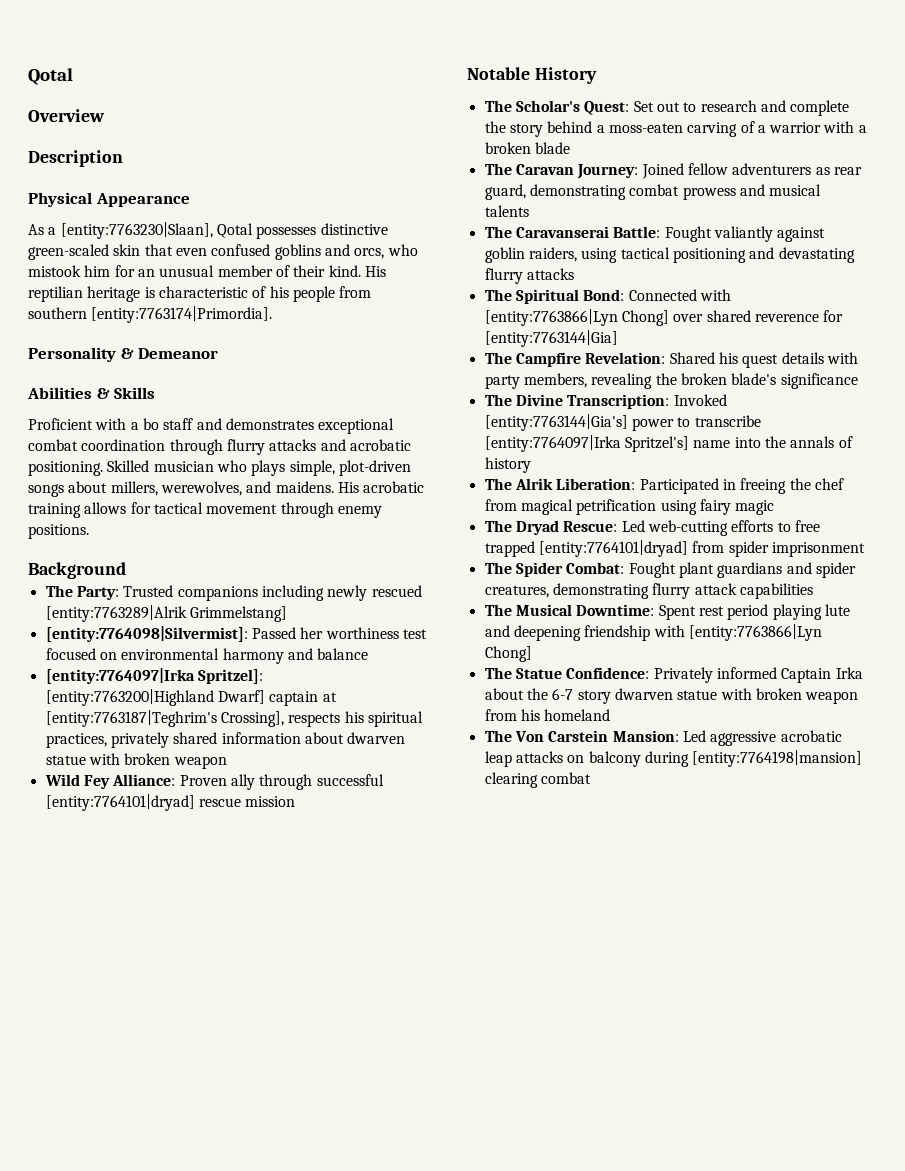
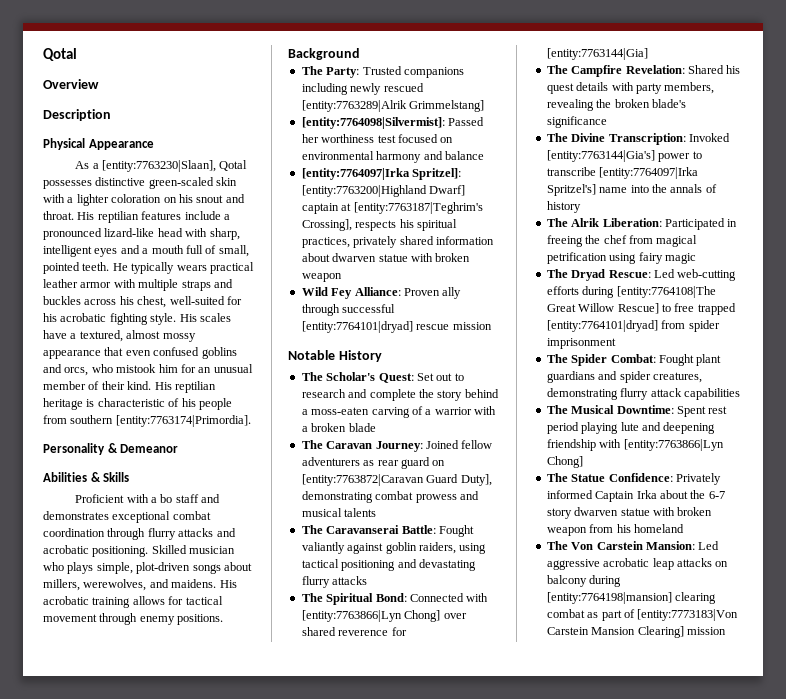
(141, 250) none -> [43,194,245,206] [43,211,230,223] [43,228,240,240] [43,245,249,257] [43,262,254,274] [43,279,233,291] [43,296,242,308] [43,313,231,325] [43,330,196,342] [43,350,101,359] with a lighter coloration on his snout and throat. His reptilian features include a pronounced lizard-like head with sharp, intelligent eyes and a mouth full of small, pointed teeth. He typically wears practical leather armor with multiple straps and buckles across his chest, well-suited for his acrobatic fighting style. His scales have a textured, almost mossy appearance
[484,184,526,200] guard, -> [400,457,446,469] [301,474,492,486] guard on [entity:7763872|Caravan Guard Duty],
(774, 526) none -> [582,286,716,298] [546,303,659,314] during [entity:7764108|The Great Willow Rescue]
(591, 778) none -> [587,609,739,621] [546,626,726,638] as part of [entity:7773183|Von Carstein Mansion Clearing] mission

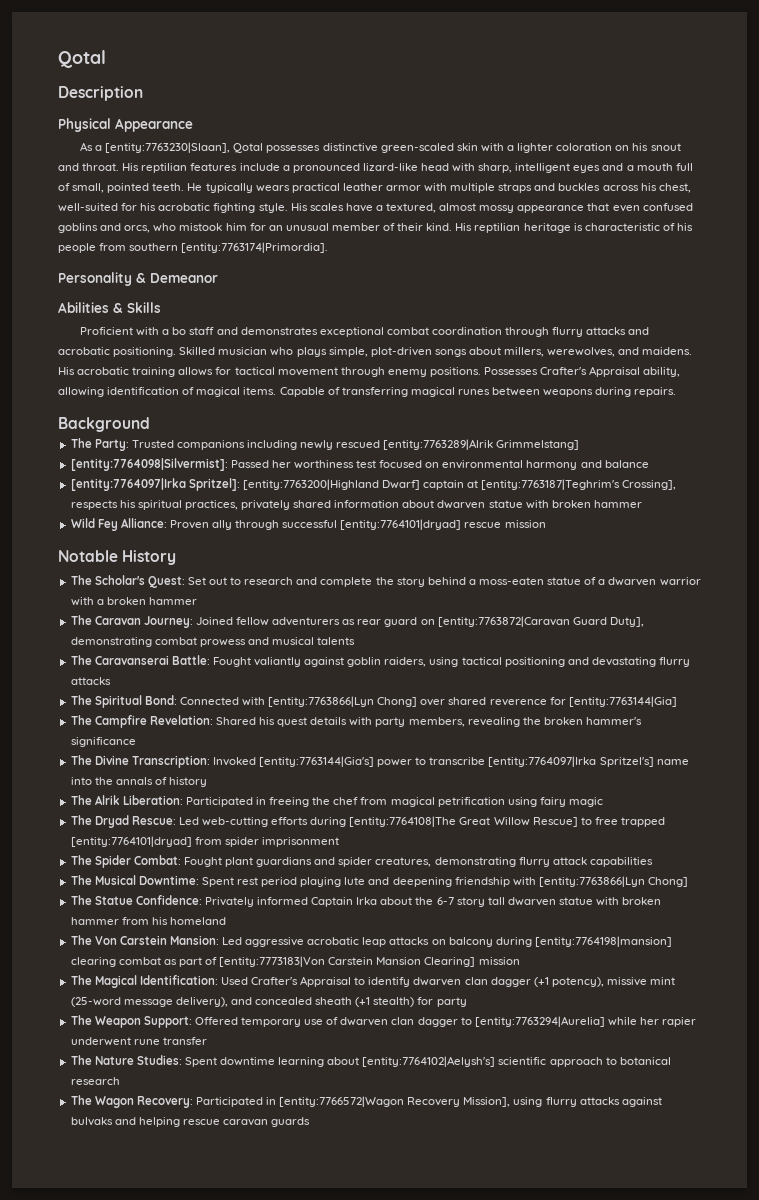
[43,48,77,61] [43,79,99,89] Qotal // Overview -> [58,50,106,68] Qotal
(224, 619) none -> [484,366,681,377] [58,387,677,397] Possesses Crafter's Appraisal ability, allowing identification of magical items. Capable of transferring magical runes between weapons during repairs.
[301,273,342,282] weapon -> [593,500,642,508] hammer
[371,407,410,418] carving -> [547,577,582,585] statue
(432, 412) none -> [608,577,657,586] dwarven
[348,423,376,432] blade -> [148,597,197,605] hammer
[651,99,686,108] blade's -> [586,717,643,725] hammer's
[574,507,713,516] [546,527,587,536] dwarven statue with broken weapon -> [487,897,662,906] [70,917,119,925] tall dwarven statue with broken hammer
(726, 631) none -> [70,975,676,988] [70,997,467,1007] [70,1015,697,1028] [70,1037,207,1046] [70,1055,671,1067] [70,1077,120,1085] [70,1095,662,1108] [70,1117,311,1127] // The Magical Identification: Used Crafter's Appraisal to identify dwarven clan dagger (+1 potency), missive mint (25-word message delivery), and concealed sheath (+1 stealth) for party // The Weapon Support: Offered temporary use of dwarven clan dagger to [entity:7763294|Aurelia] while her rapier underwent rune transfer // The Nature Studies: Spent downtime learning about [entity:7764102|Aelysh's] scientific approach to botanical research // The Wagon Recovery: Participated in [entity:7766572|Wagon Recovery Mission], using flurry attacks against bulvaks and helping rescue caravan guards

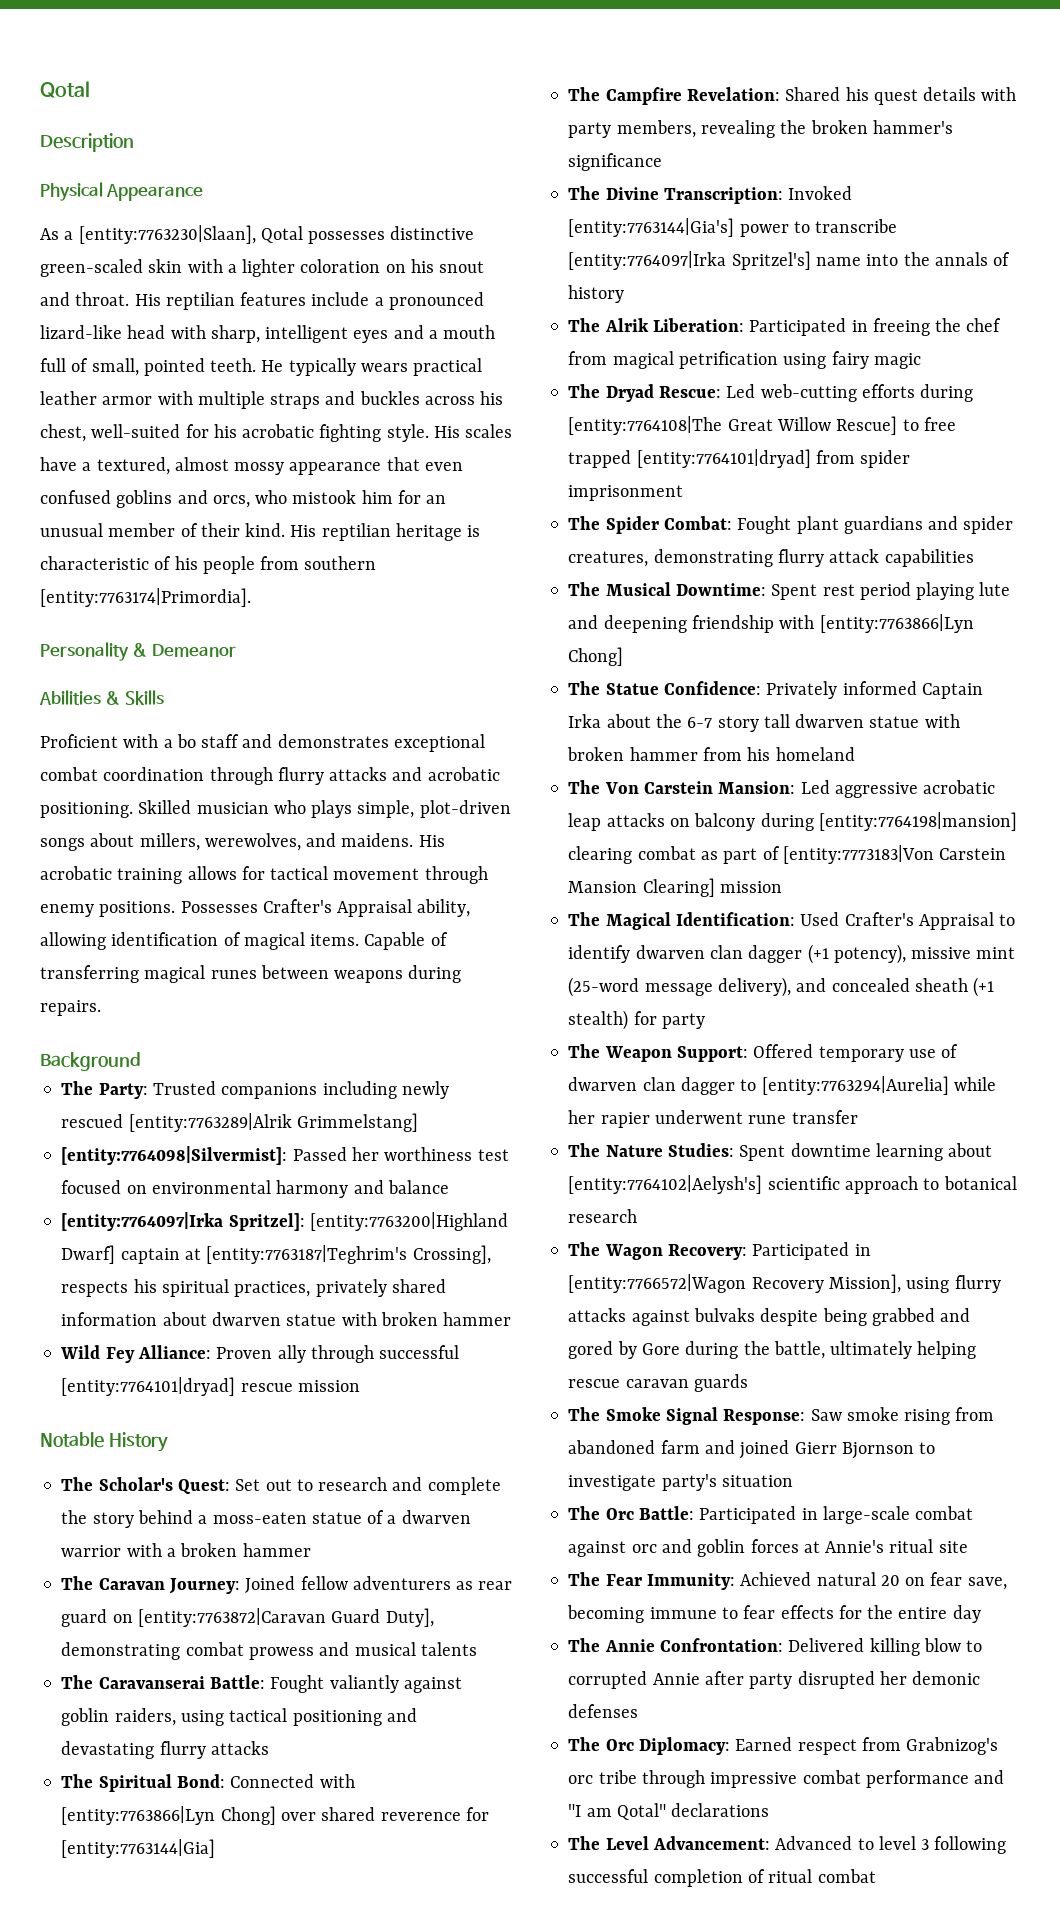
[114,1117,311,1127] and helping rescue caravan guards -> [760,1308,971,1326] [568,1341,977,1359] [568,1374,748,1392] [568,1407,995,1425] [568,1440,936,1459] [568,1474,793,1491] [568,1506,974,1524] [568,1539,968,1557] [568,1572,1007,1590] [567,1605,981,1623] [568,1638,983,1656] [568,1671,981,1689] [568,1704,639,1718] [568,1737,999,1755] [568,1770,1005,1788] [568,1803,770,1820] [568,1836,1007,1854] [568,1869,876,1887] despite being grabbed and gored by Gore during the battle, ultimately helping rescue caravan guards // The Smoke Signal Response: Saw smoke rising from abandoned farm and joined Gierr Bjornson to investigate party's situation // The Orc Battle: Participated in large-scale combat against orc and goblin forces at Annie's ritual site // The Fear Immunity: Achieved natural 20 on fear save, becoming immune to fear effects for the entire day // The Annie Confrontation: Delivered killing blow to corrupted Annie after party disrupted her demonic defenses // The Orc Diplomacy: Earned respect from Grabnizog's orc tribe through impressive combat performance and "I am Qotal" declarations // The Level Advancement: Advanced to level 3 following successful completion of ritual combat

